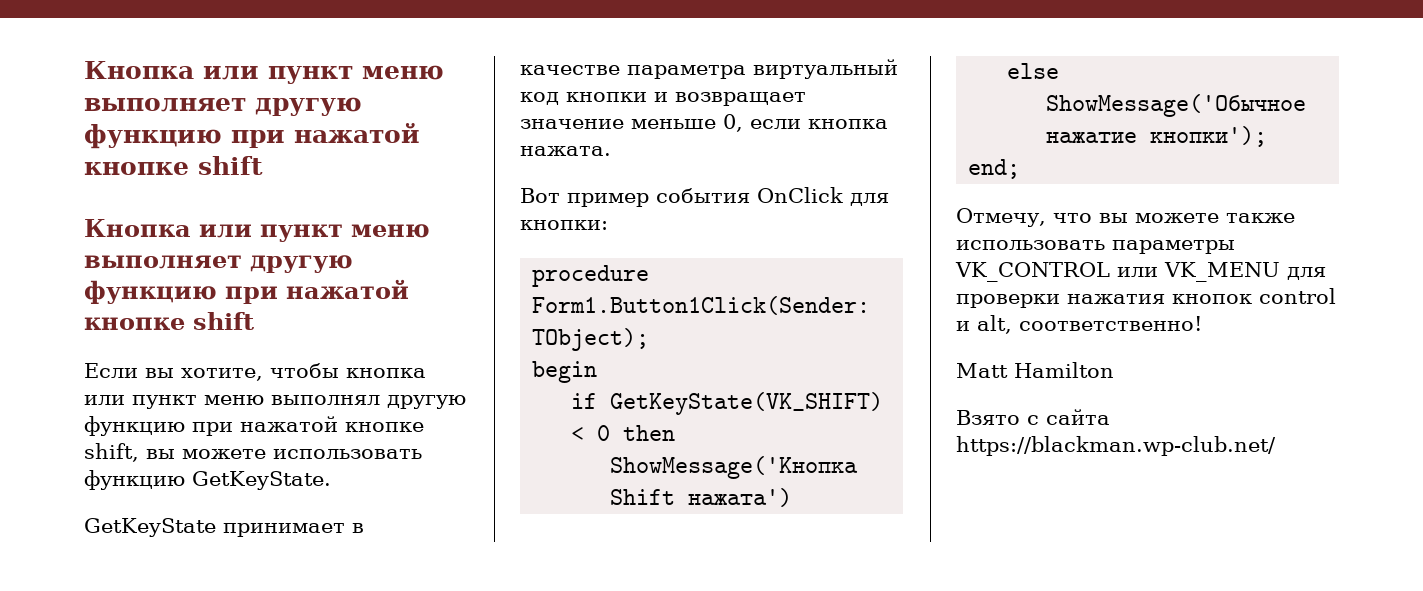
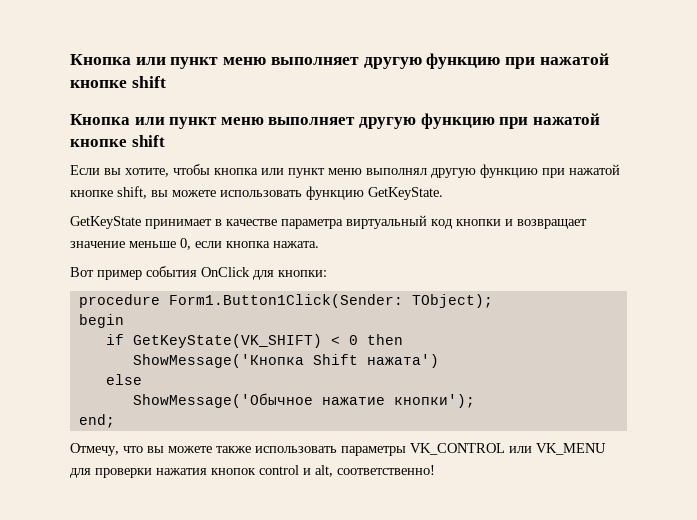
[956,362,1114,378] [956,409,1110,425] [956,436,1276,456] // Matt Hamilton // Взято с сайта https://blackman.wp-club.net/ -> (435, 470) none

